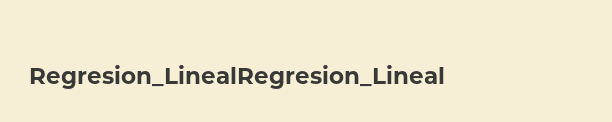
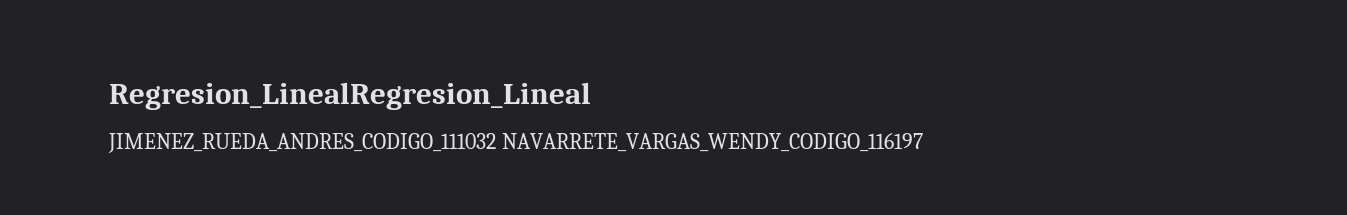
(445, 77) none -> [108,133,923,153] // JIMENEZ_RUEDA_ANDRES_CODIGO_111032 NAVARRETE_VARGAS_WENDY_CODIGO_116197

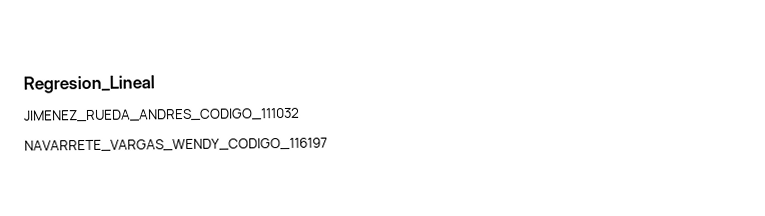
[109,82,591,110] Regresion_LinealRegresion_Lineal -> [23,75,155,94] Regresion_Lineal
(496, 143) none -> (300, 115) //

